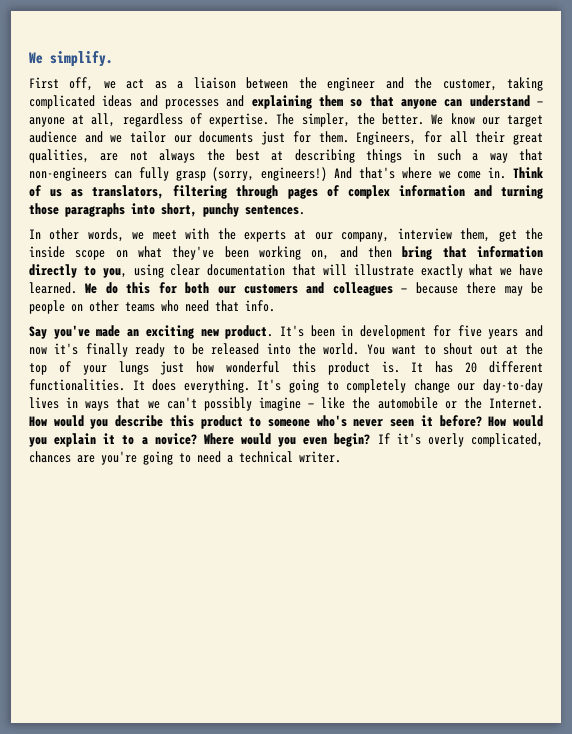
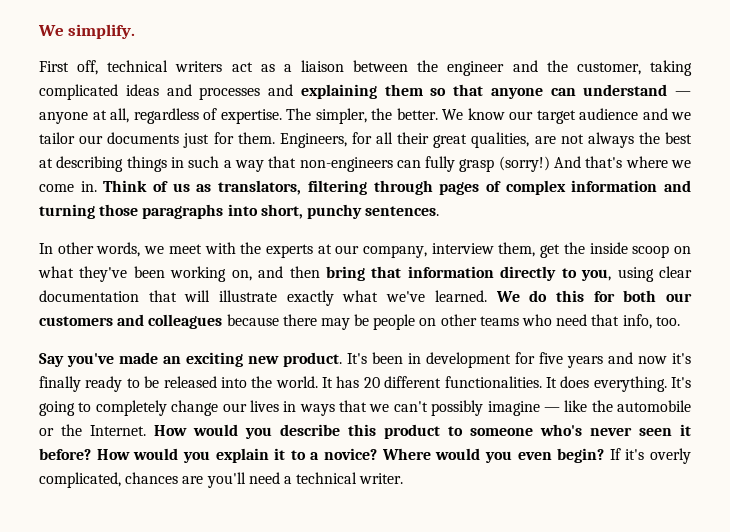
[103,81,116,89] we -> [107,60,223,72] technical writers
[212,167,328,181] (sorry, engineers!) -> [498,156,550,172] (sorry!)
[75,250,106,260] scope -> [632,245,670,258] scoop
[500,264,543,276] we have -> [386,291,426,302] we've
[401,288,408,293] — -> (223, 321) none
[245,300,275,312] info. -> [622,314,680,329] info, too.
[366,343,543,355] [29,361,400,375] You want to shout out at the top of your lungs just how wonderful this product is. -> (318, 382) none
[483,379,544,393] day-to-day -> (247, 407) none
[101,451,191,465] you're going to -> [206,472,246,488] you'll

